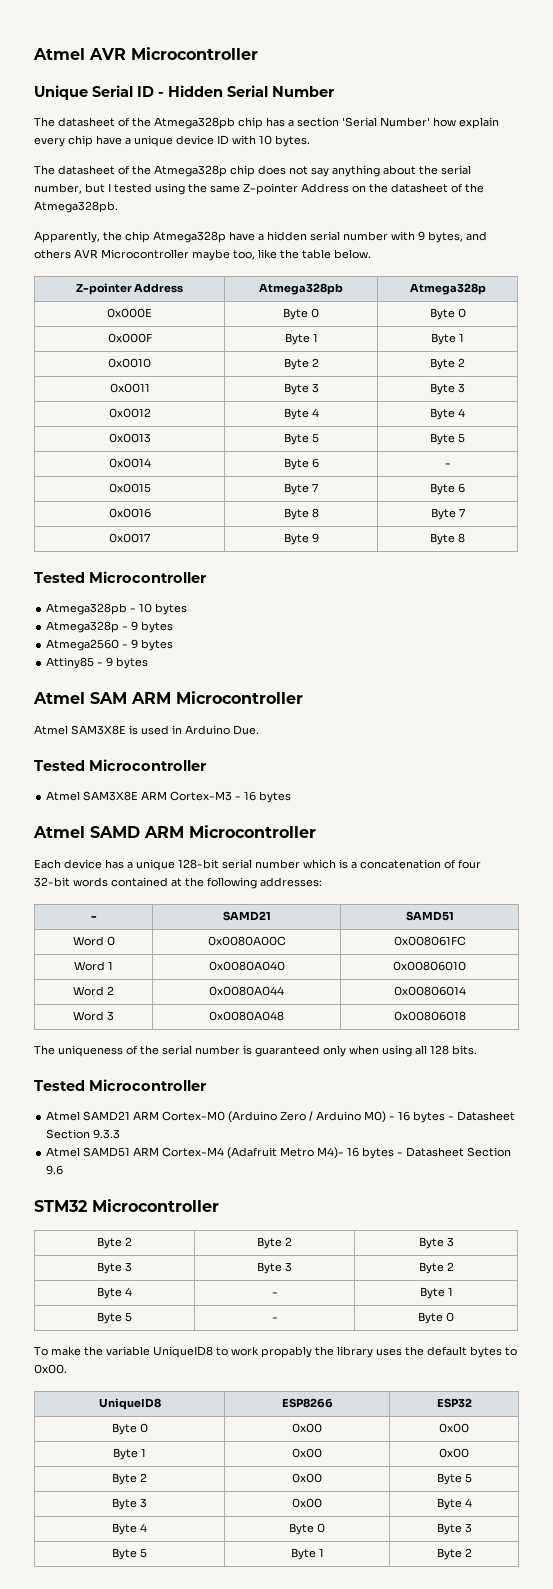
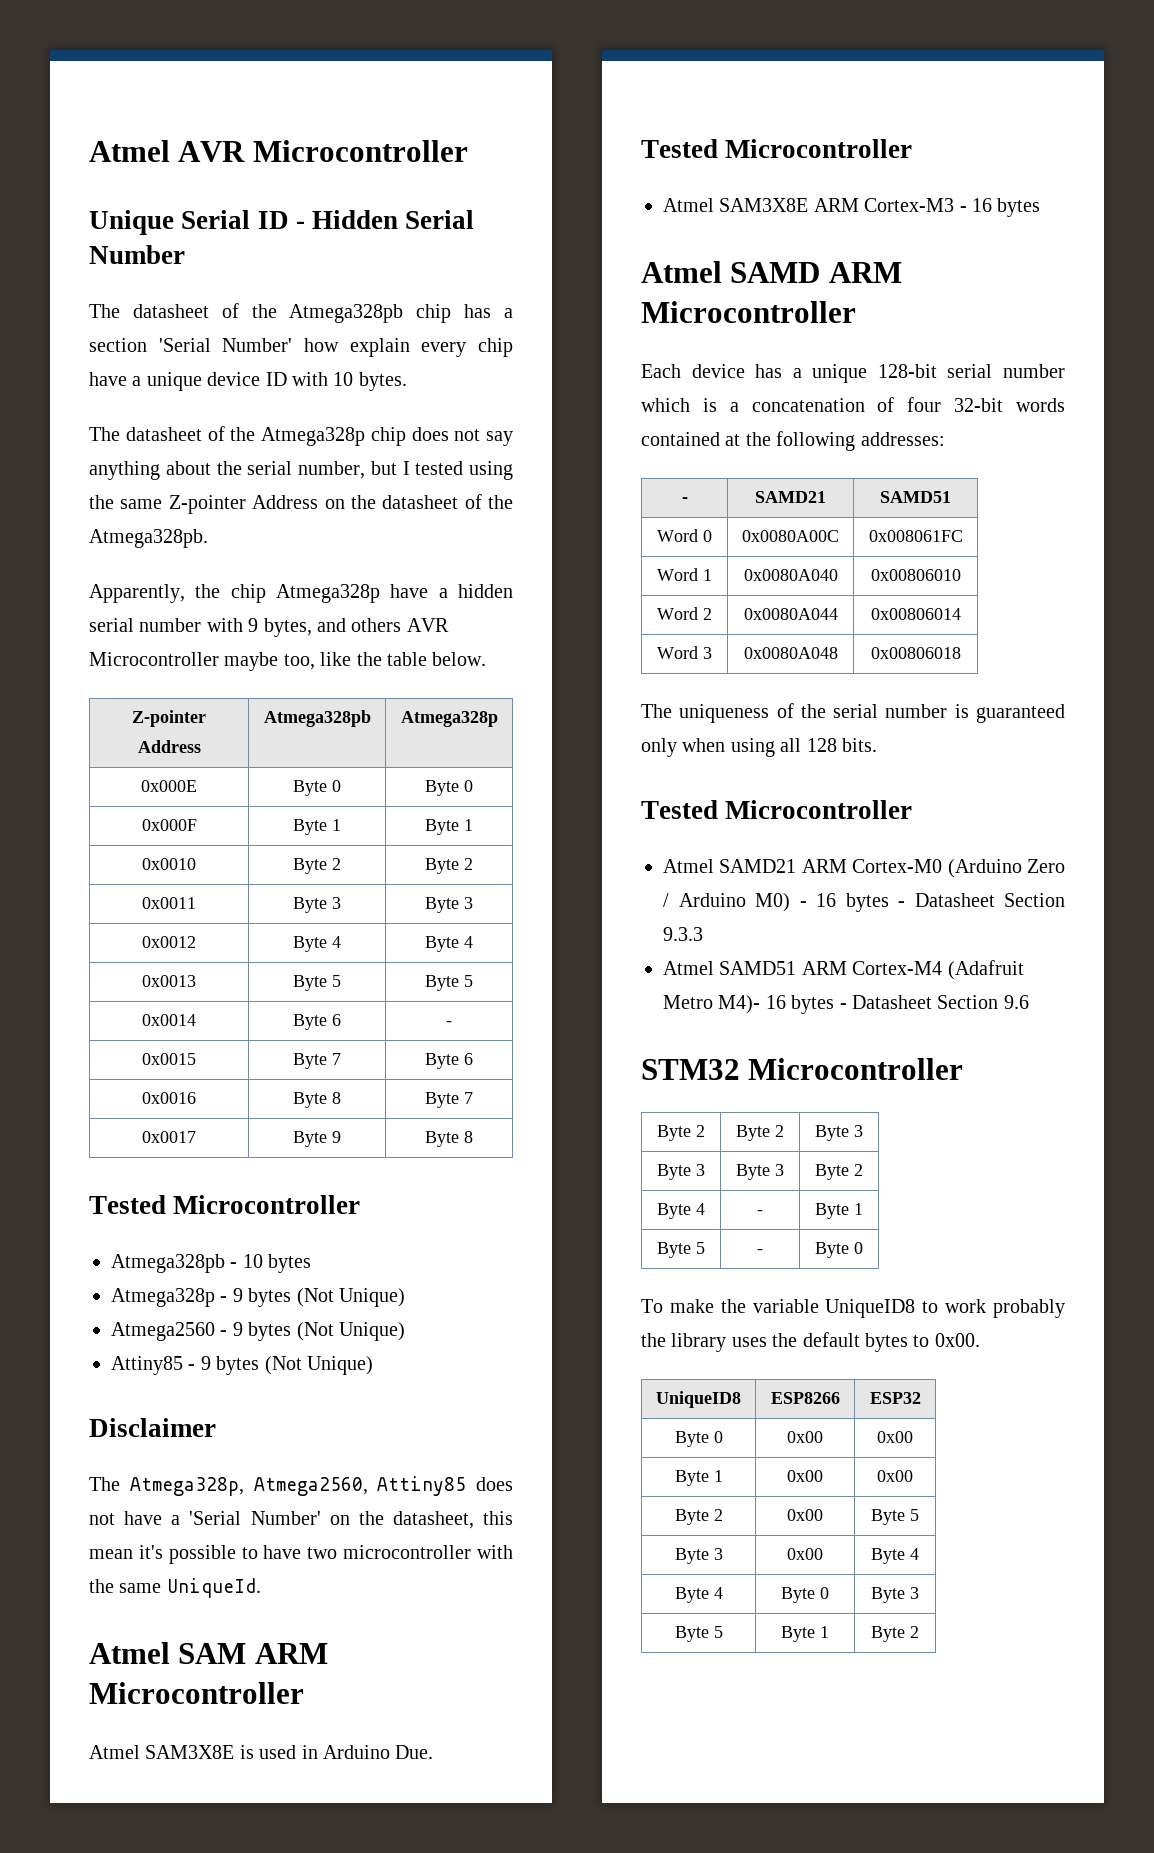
(174, 627) none -> [296,1288,405,1307] (Not Unique)
(174, 645) none -> [296,1322,405,1341] (Not Unique)
(149, 663) none -> [264,1356,373,1375] [89,1418,216,1437] [89,1476,513,1496] [89,1511,513,1529] [89,1545,513,1564] [89,1578,261,1598] (Not Unique) // Disclaimer // The Atmega328p, Atmega2560, Attiny85 does not have a 'Serial Number' on the datasheet, this mean it's possible to have two microcontroller with the same UniqueId.
[261,1346,312,1358] propably -> [993,1299,1065,1318] probably

